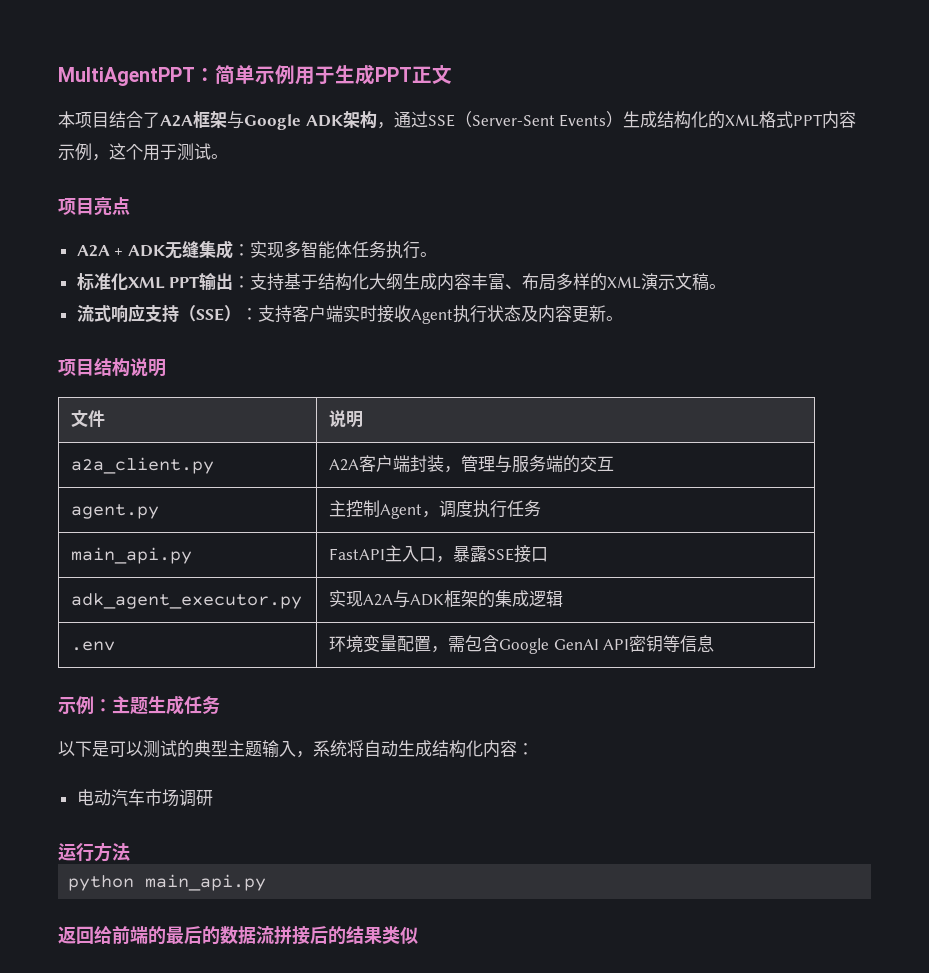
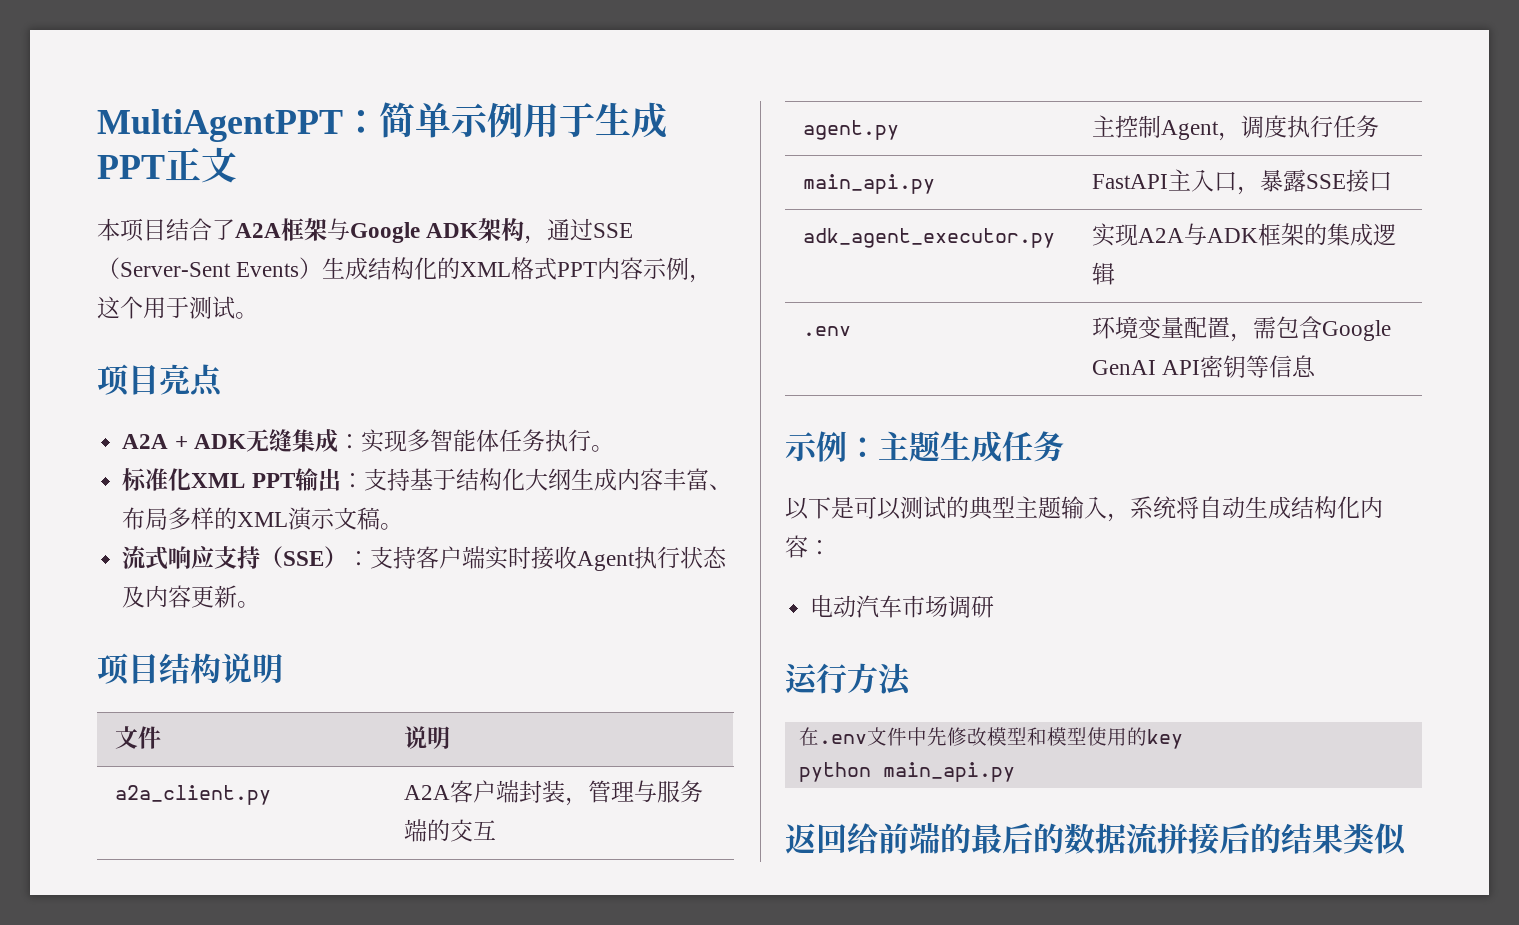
(130, 852) none -> [798,727,1183,749] // 在.env文件中先修改模型和模型使用的key

